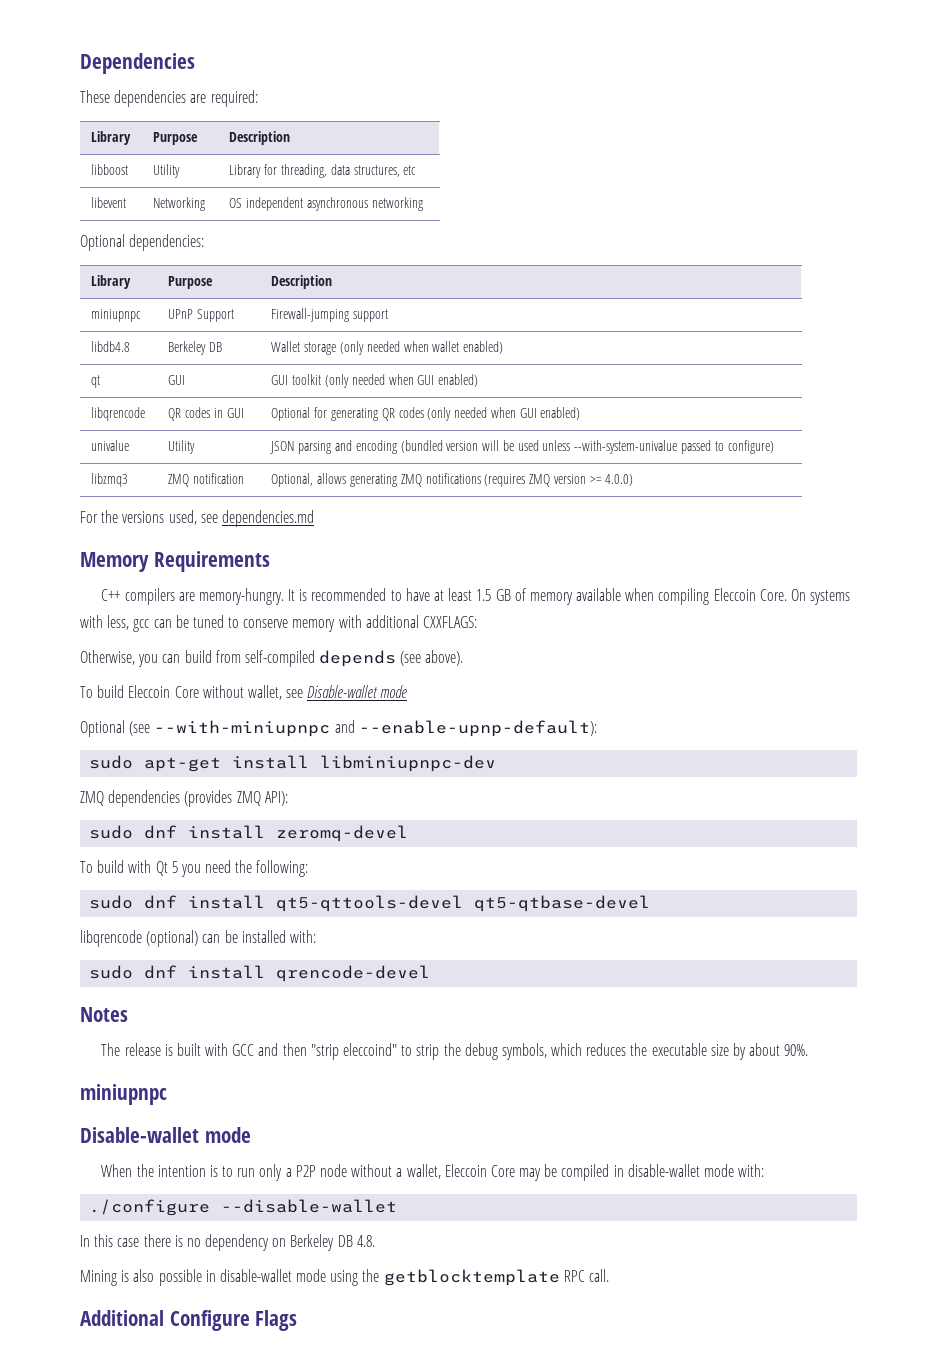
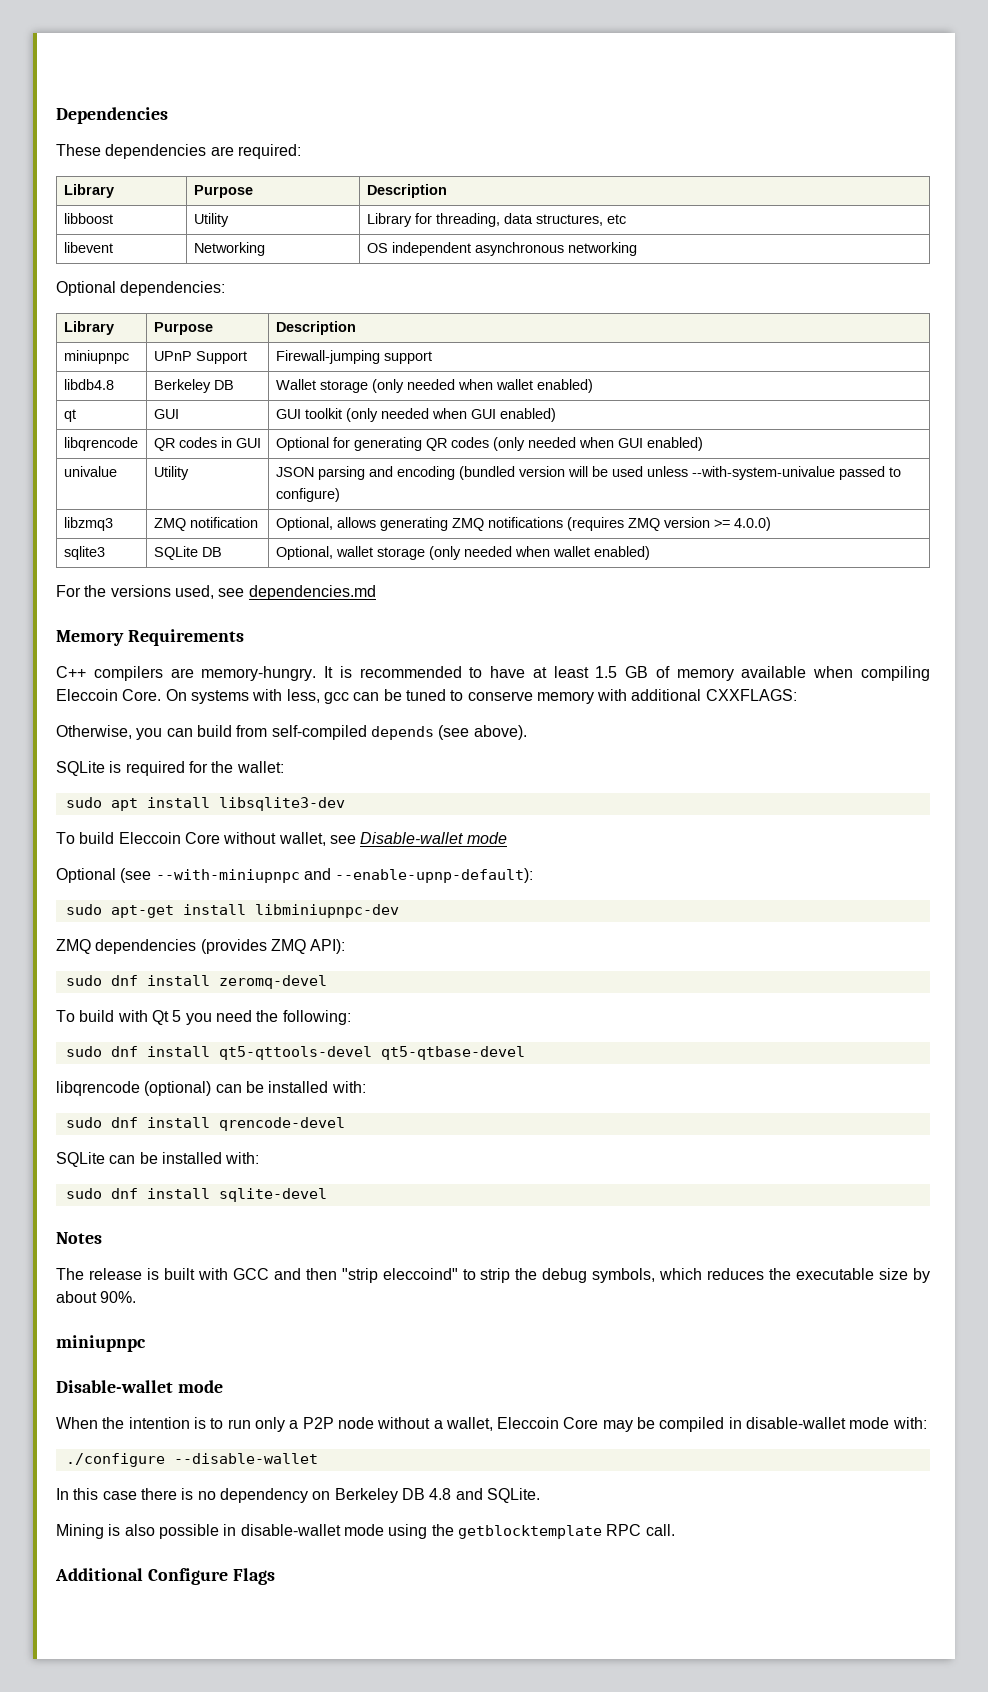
(634, 480) none -> [63,546,105,560] [153,546,222,560] [275,546,650,560] // sqlite3 | SQLite DB | Optional, wallet storage (only needed when wallet enabled)
(464, 658) none -> [56,761,284,776] [65,797,345,811] // SQLite is required for the wallet: // sudo apt install libsqlite3-dev
(431, 973) none -> [56,1152,260,1167] [65,1188,327,1202] // SQLite can be installed with: // sudo dnf install sqlite-devel
[356,1235,375,1247] 4.8. -> [429,1488,540,1503] 4.8 and SQLite.

